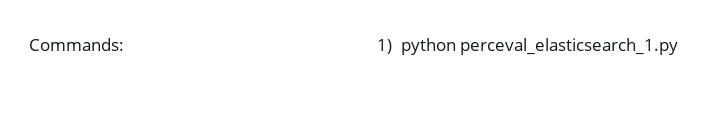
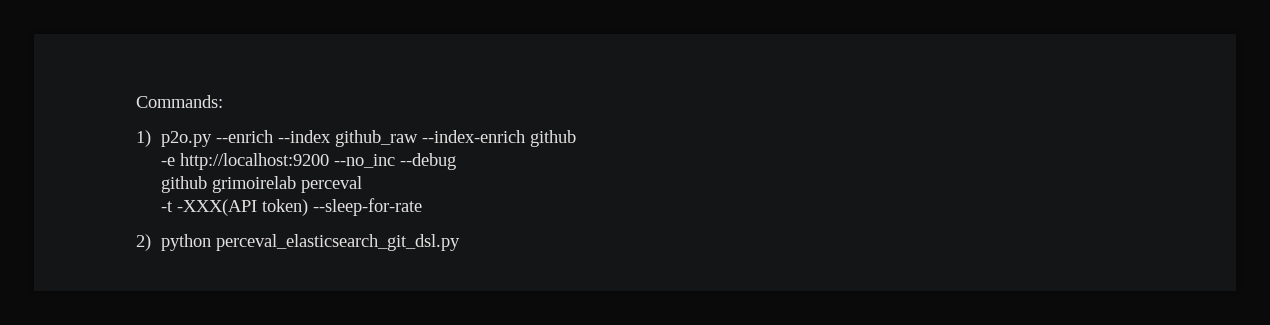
[400,38,679,55] python perceval_elasticsearch_1.py -> [161,130,577,147] [161,153,457,170] [161,176,363,193] [161,198,423,216] [136,234,461,251] p2o.py --enrich --index github_raw --index-enrich github // -e http://localhost:9200 --no_inc --debug // github grimoirelab perceval // -t -XXX(API token) --sleep-for-rate // 2) python perceval_elasticsearch_git_dsl.py

